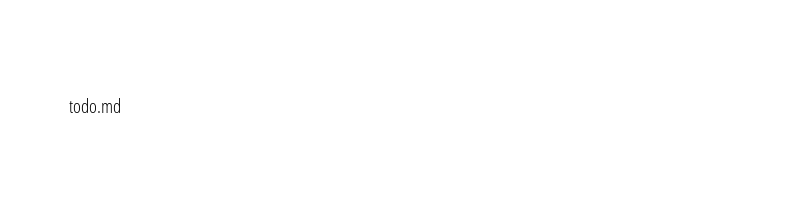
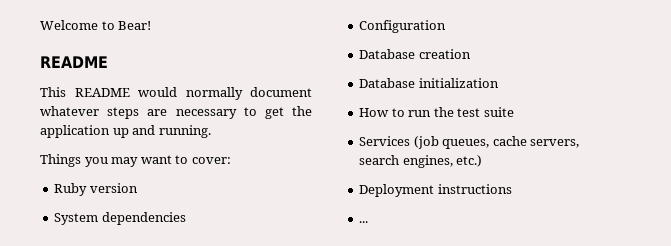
[69,98,121,113] todo.md -> [40,20,152,30] [40,56,108,68] [40,87,312,100] [40,106,312,119] [40,125,211,138] [40,154,231,167] [54,183,138,196] [54,212,186,225] [359,20,447,33] [359,49,471,59] [359,78,499,88] [359,107,514,117] [359,136,580,149] [359,155,483,168] [359,184,512,197] [359,221,369,223] Welcome to Bear! // README // This README would normally document whatever steps are necessary to get the application up and running. // Things you may want to cover: // Ruby version // System dependencies // Configuration // Database creation // Database initialization // How to run the test suite // Services (job queues, cache servers, search engines, etc.) // Deployment instructions // ...

